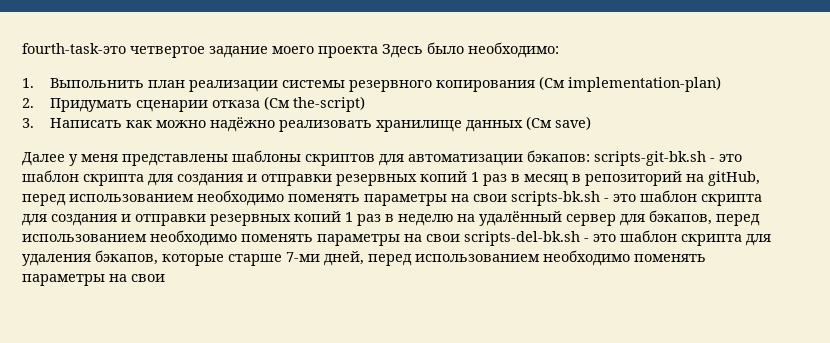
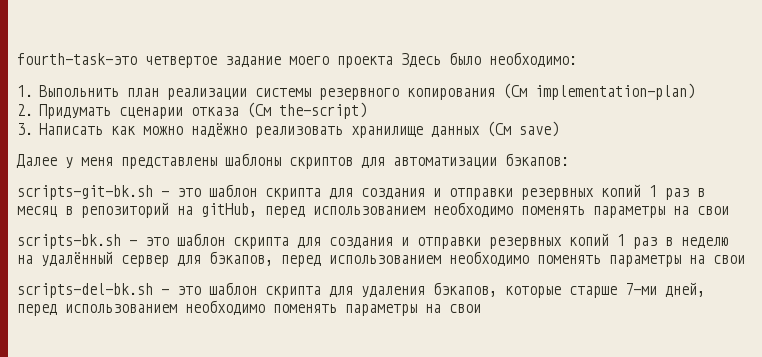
(590, 156) none -> (569, 159) //
(507, 198) none -> (729, 210) //
(460, 238) none -> (745, 259) //

